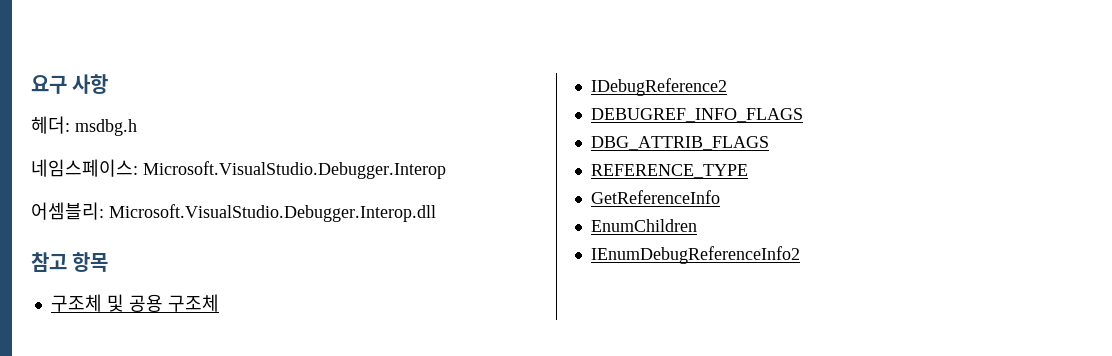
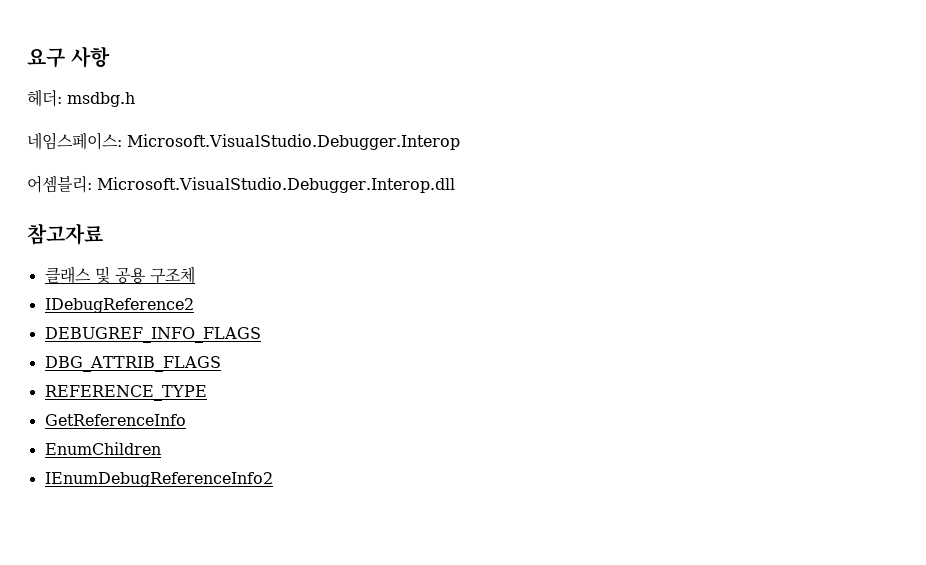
[31,252,109,272] [50,294,102,312] 참고 항목 // 구조체 -> [27,223,103,245] [44,266,91,284] 참고자료 // 클래스

